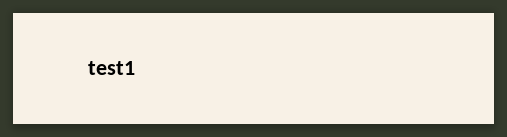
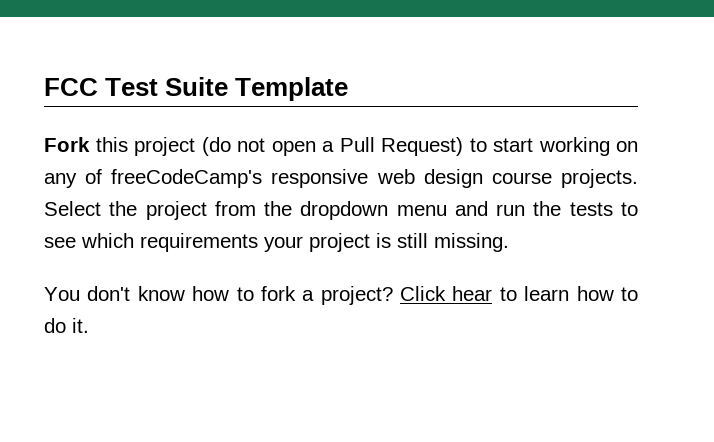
[88,61,135,75] test1 -> [44,77,349,101] [44,137,638,156] [44,169,639,188] [44,201,638,220] [44,233,509,252] [44,286,638,305] [44,318,89,333] FCC Test Suite Template // Fork this project (do not open a Pull Request) to start working on any of freeCodeCamp's responsive web design course projects. Select the project from the dropdown menu and run the tests to see which requirements your project is still missing. // You don't know how to fork a project? Click hear to learn how to do it.

